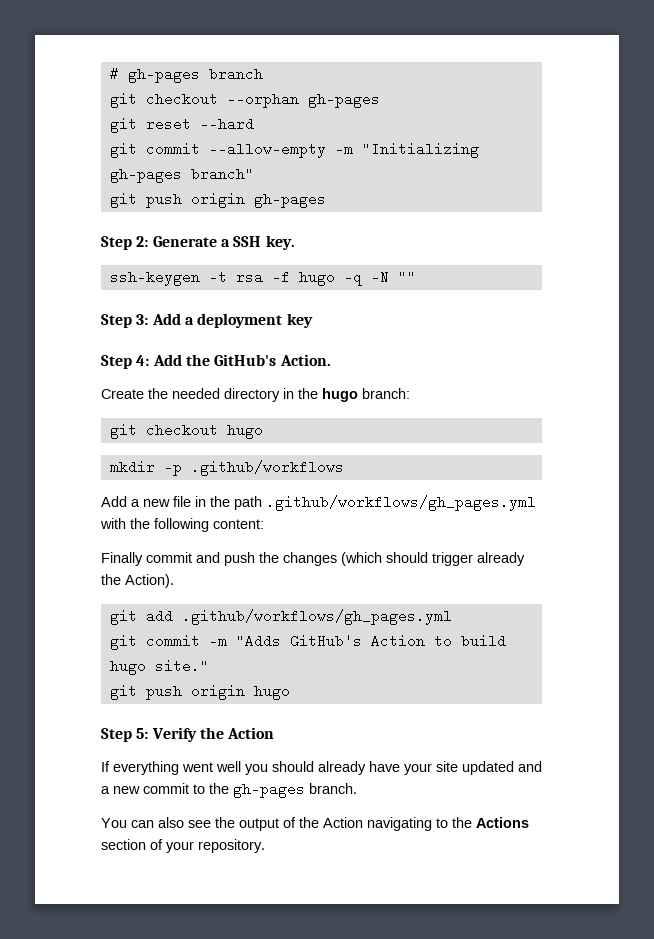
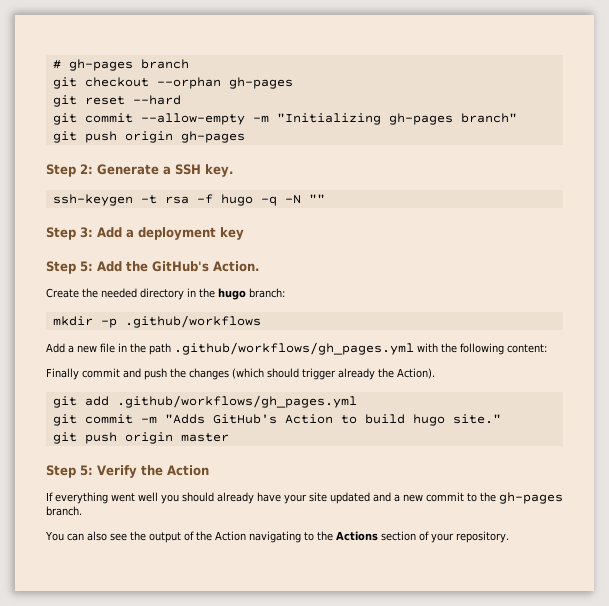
[136,355,150,366] 4: -> [80,261,93,272] 5:
[109,423,263,439] // git checkout hugo -> (285, 293) none
[253,686,290,700] hugo -> [180,433,229,442] master

